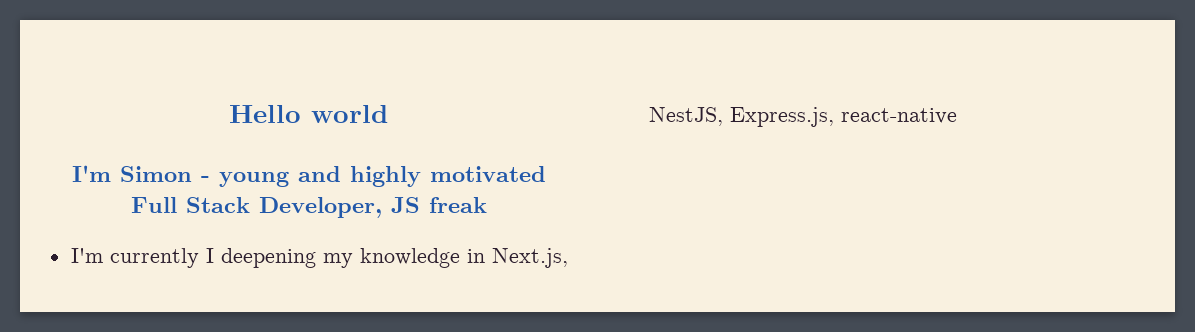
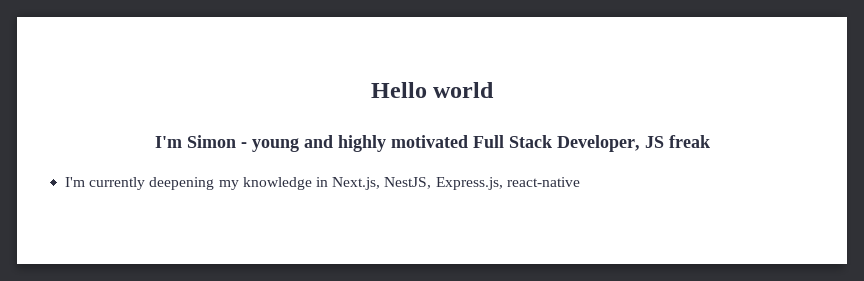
[205,248,214,263] I -> (146, 183) none

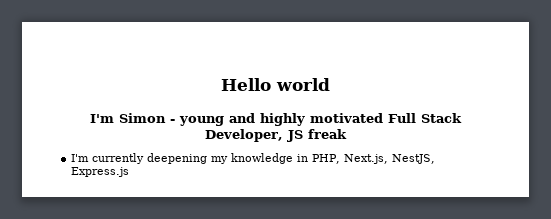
(328, 182) none -> [312,154,341,164] PHP,
[435,177,580,190] Express.js, react-native -> [71,167,130,177] Express.js

